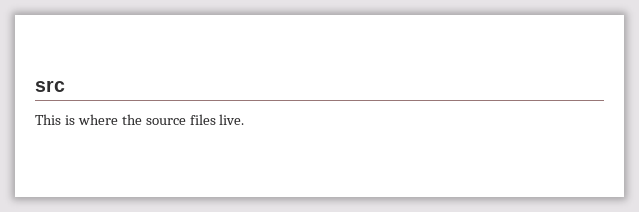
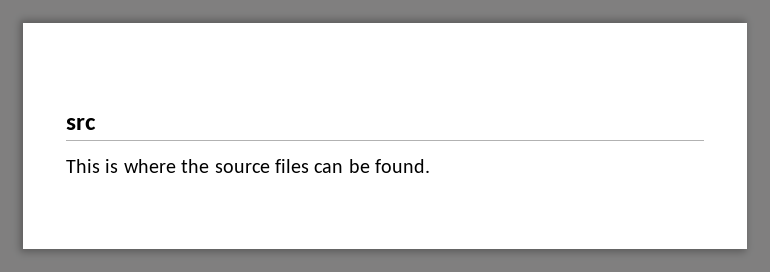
[219,114,245,125] live. -> [314,159,431,173] can be found.

